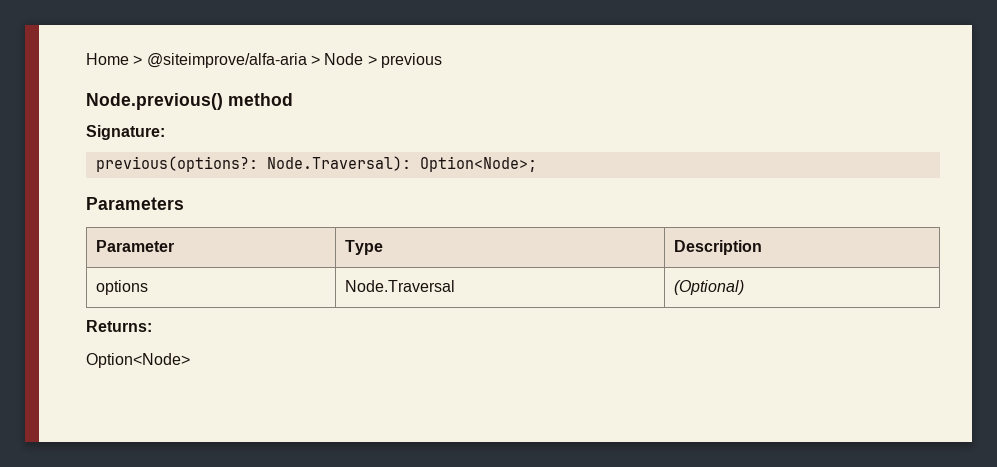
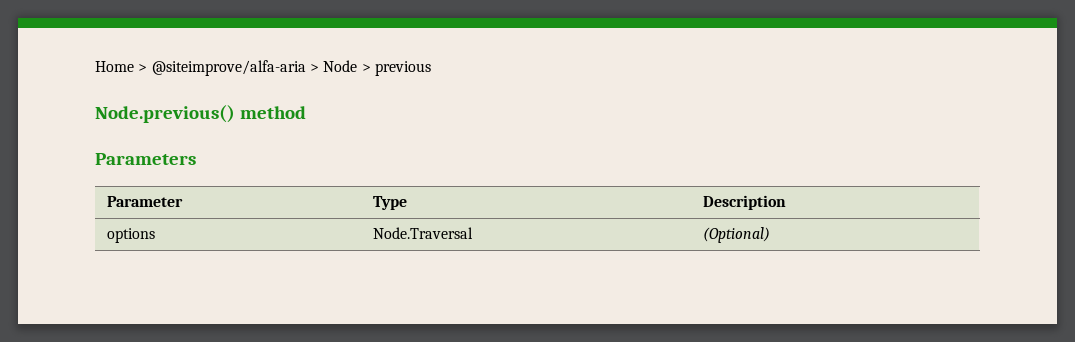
[86,125,165,140] [95,156,537,172] // Signature: // previous(options?: Node.Traversal): Option<Node>; -> (306, 112) none
[86,320,152,332] [86,353,190,368] // Returns: // Option<Node> -> (771, 235) none

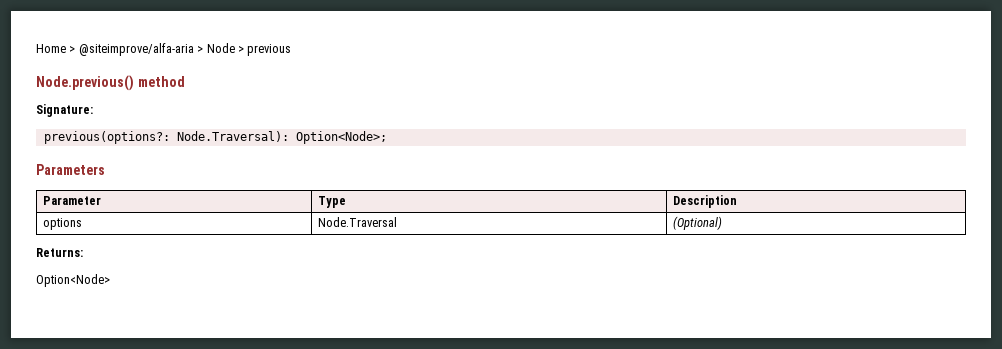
(306, 112) none -> [36,104,93,117] [43,131,387,144] // Signature: // previous(options?: Node.Traversal): Option<Node>;
(771, 235) none -> [36,248,83,257] [36,274,110,287] // Returns: // Option<Node>

